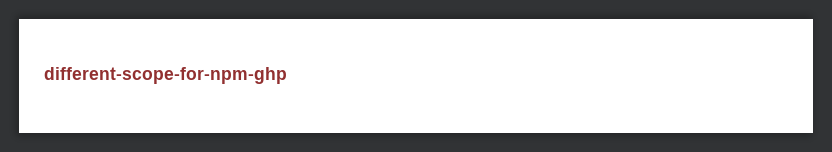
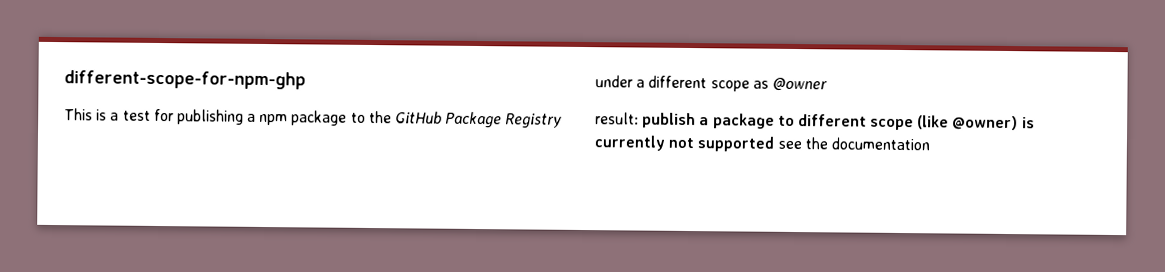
(287, 75) none -> [64,108,563,129] [595,75,828,92] [595,112,1035,131] [594,135,930,152] // This is a test for publishing a npm package to the GitHub Package Registry under a different scope as @owner // result: publish a package to different scope (like @owner) is currently not supported see the documentation

